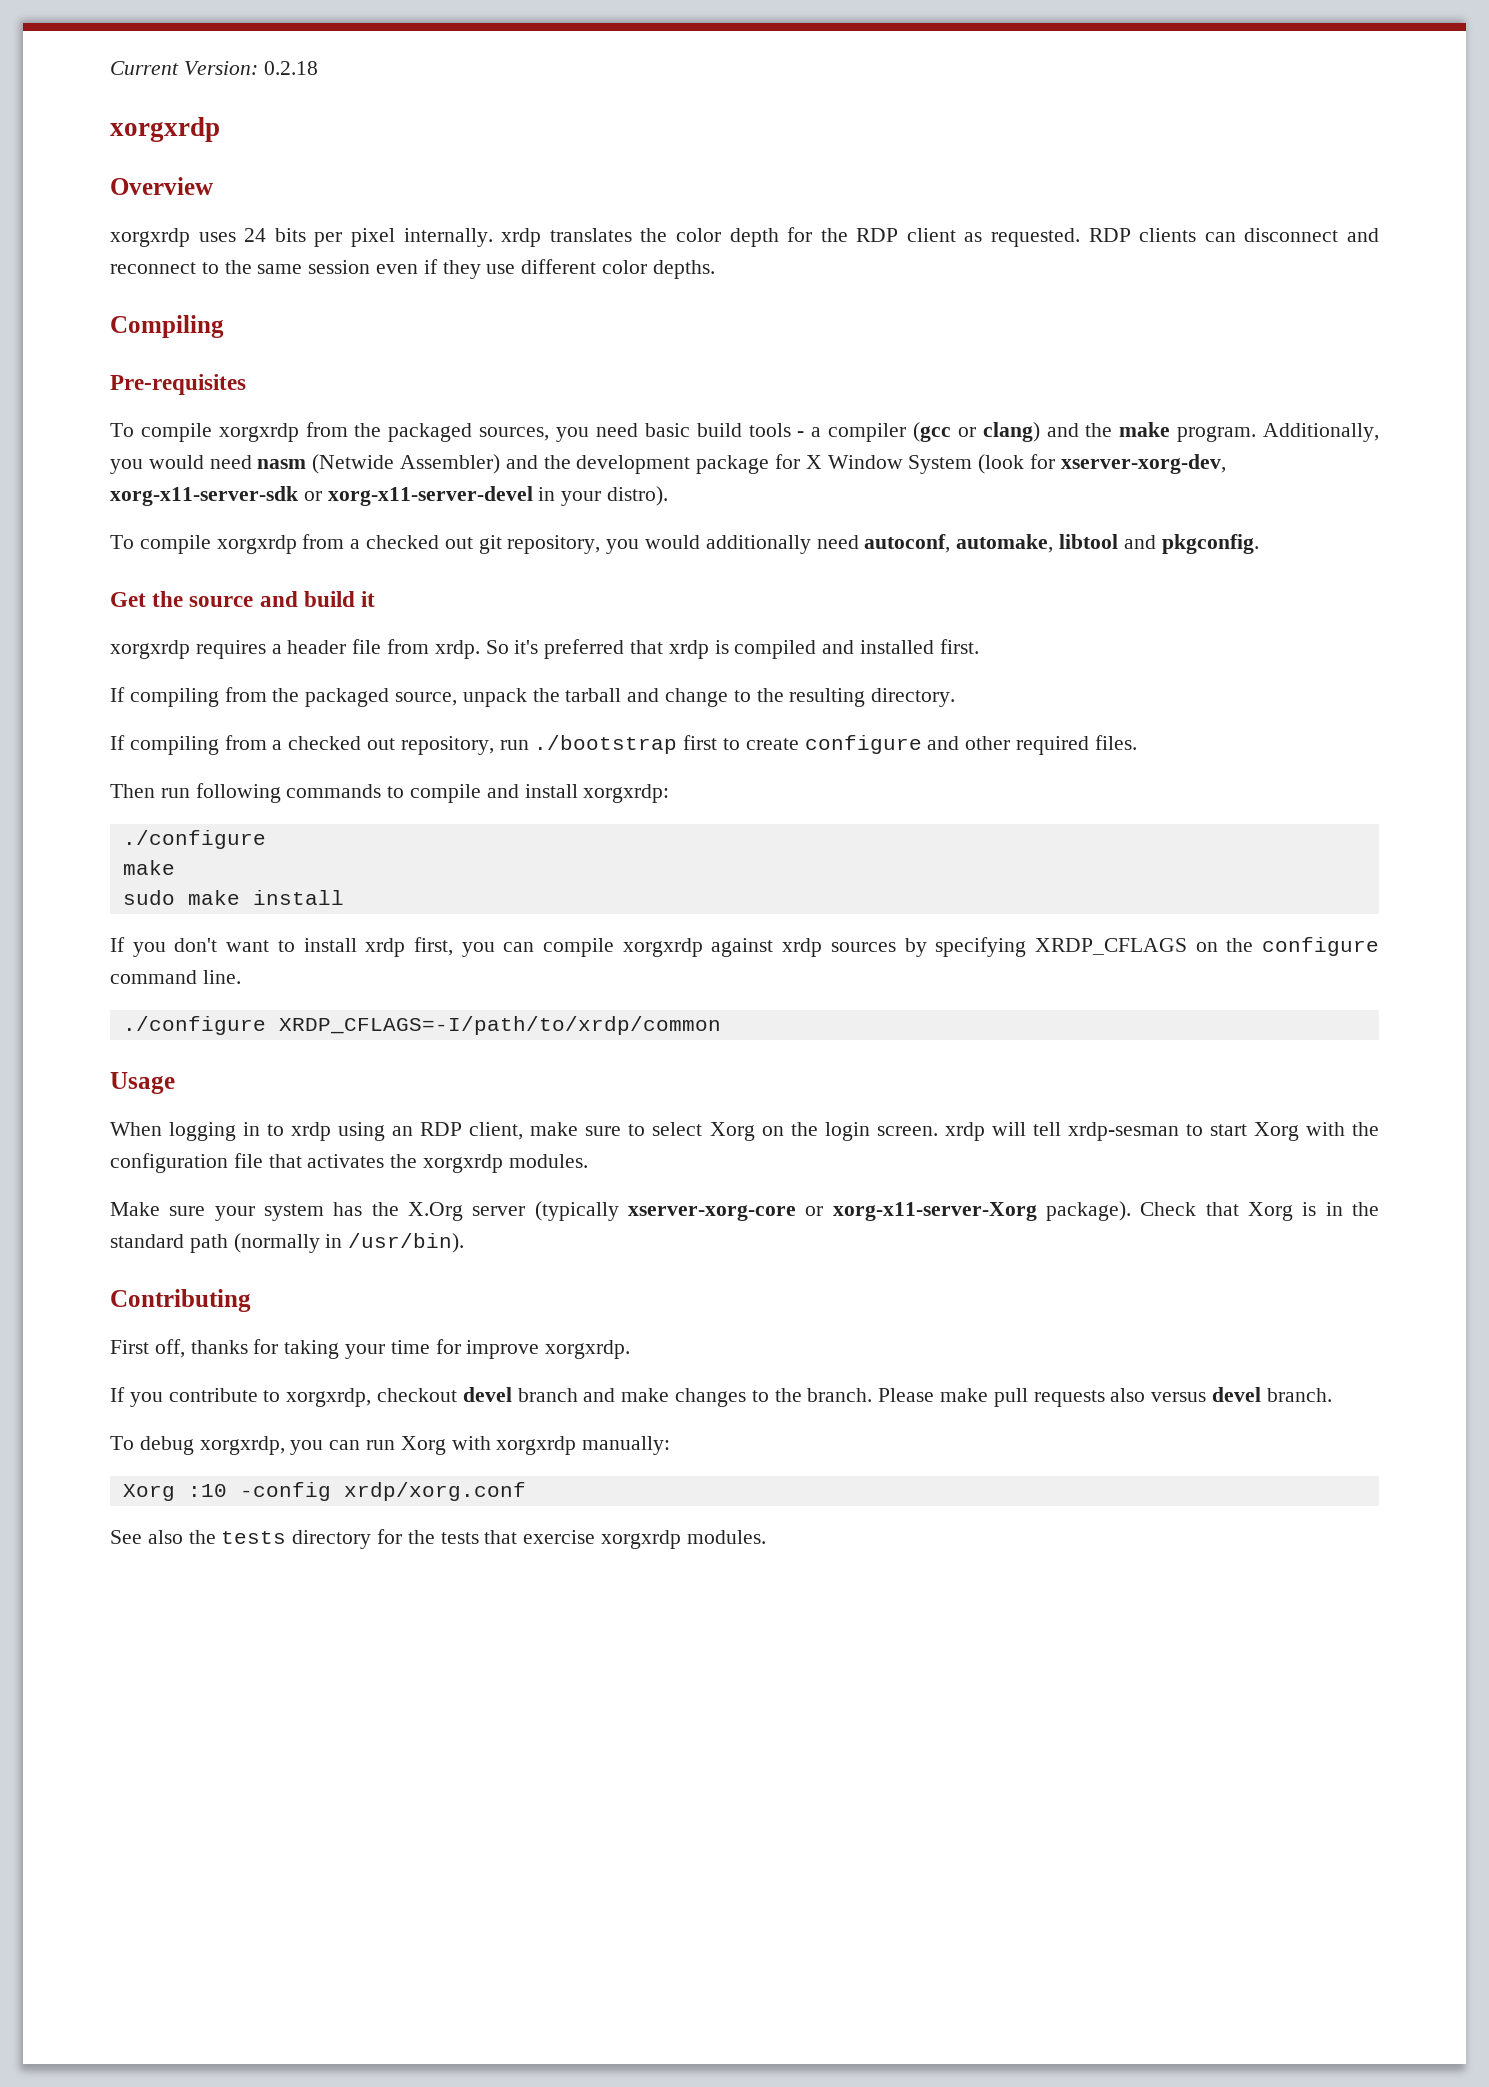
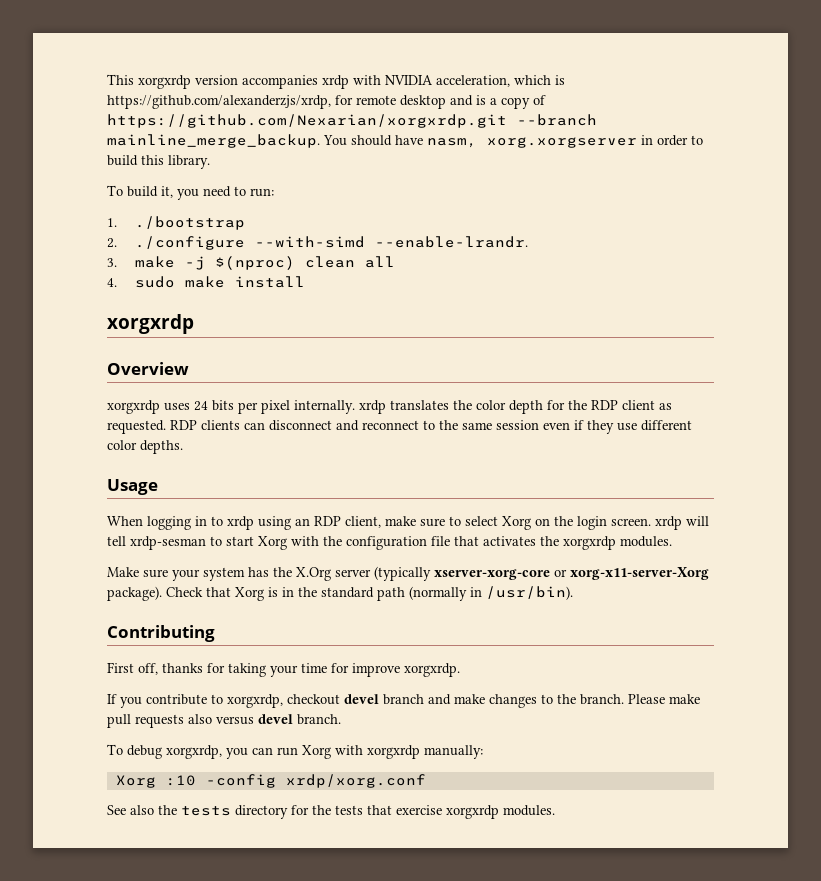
[110,61,318,75] Current Version: 0.2.18 -> [107,74,565,89] [107,95,546,109] [107,114,597,128] [107,134,703,148] [107,155,210,169] [107,185,274,200] [107,216,245,230] [107,236,528,250] [107,256,395,270] [107,276,305,288] This xorgxrdp version accompanies xrdp with NVIDIA acceleration, which is https://github.com/alexanderzjs/xrdp, for remote desktop and is a copy of https://github.com/Nexarian/xorgxrdp.git --branch mainline_merge_backup. You should have nasm, xorg.xorgserver in order to build this library. // To build it, you need to run: // 1. ./bootstrap // 2. ./configure --with-simd --enable-lrandr. // 3. make -j $(nproc) clean all // 4. sudo make install
[110,315,224,338] [110,374,246,395] [110,422,1379,442] [110,454,1226,474] [110,486,669,506] [110,534,1259,554] [110,591,376,607] [110,639,979,659] [110,687,956,707] [110,735,1137,755] [110,783,670,803] [122,830,266,849] [122,860,175,875] [122,890,344,905] [110,937,1380,957] [110,970,241,984] [122,1016,721,1035] // Compiling // Pre-requisites // To compile xorgxrdp from the packaged sources, you need basic build tools - a compiler (gcc or clang) and the make program. Additionally, you would need nasm (Netwide Assembler) and the development package for X Window System (look for xserver-xorg-dev, xorg-x11-server-sdk or xorg-x11-server-devel in your distro). // To compile xorgxrdp from a checked out git repository, you would additionally need autoconf, automake, libtool and pkgconfig. // Get the source and build it // xorgxrdp requires a header file from xrdp. So it's preferred that xrdp is compiled and installed first. // If compiling from the packaged source, unpack the tarball and change to the resulting directory. // If compiling from a checked out repository, run ./bootstrap first to create configure and other required files. // Then run following commands to compile and install xorgxrdp: // ./configure // make // sudo make install // If you don't want to install xrdp first, you can compile xorgxrdp against xrdp sources by specifying XRDP_CFLAGS on the configure command line. // ./configure XRDP_CFLAGS=-I/path/to/xrdp/common -> (183, 447) none

